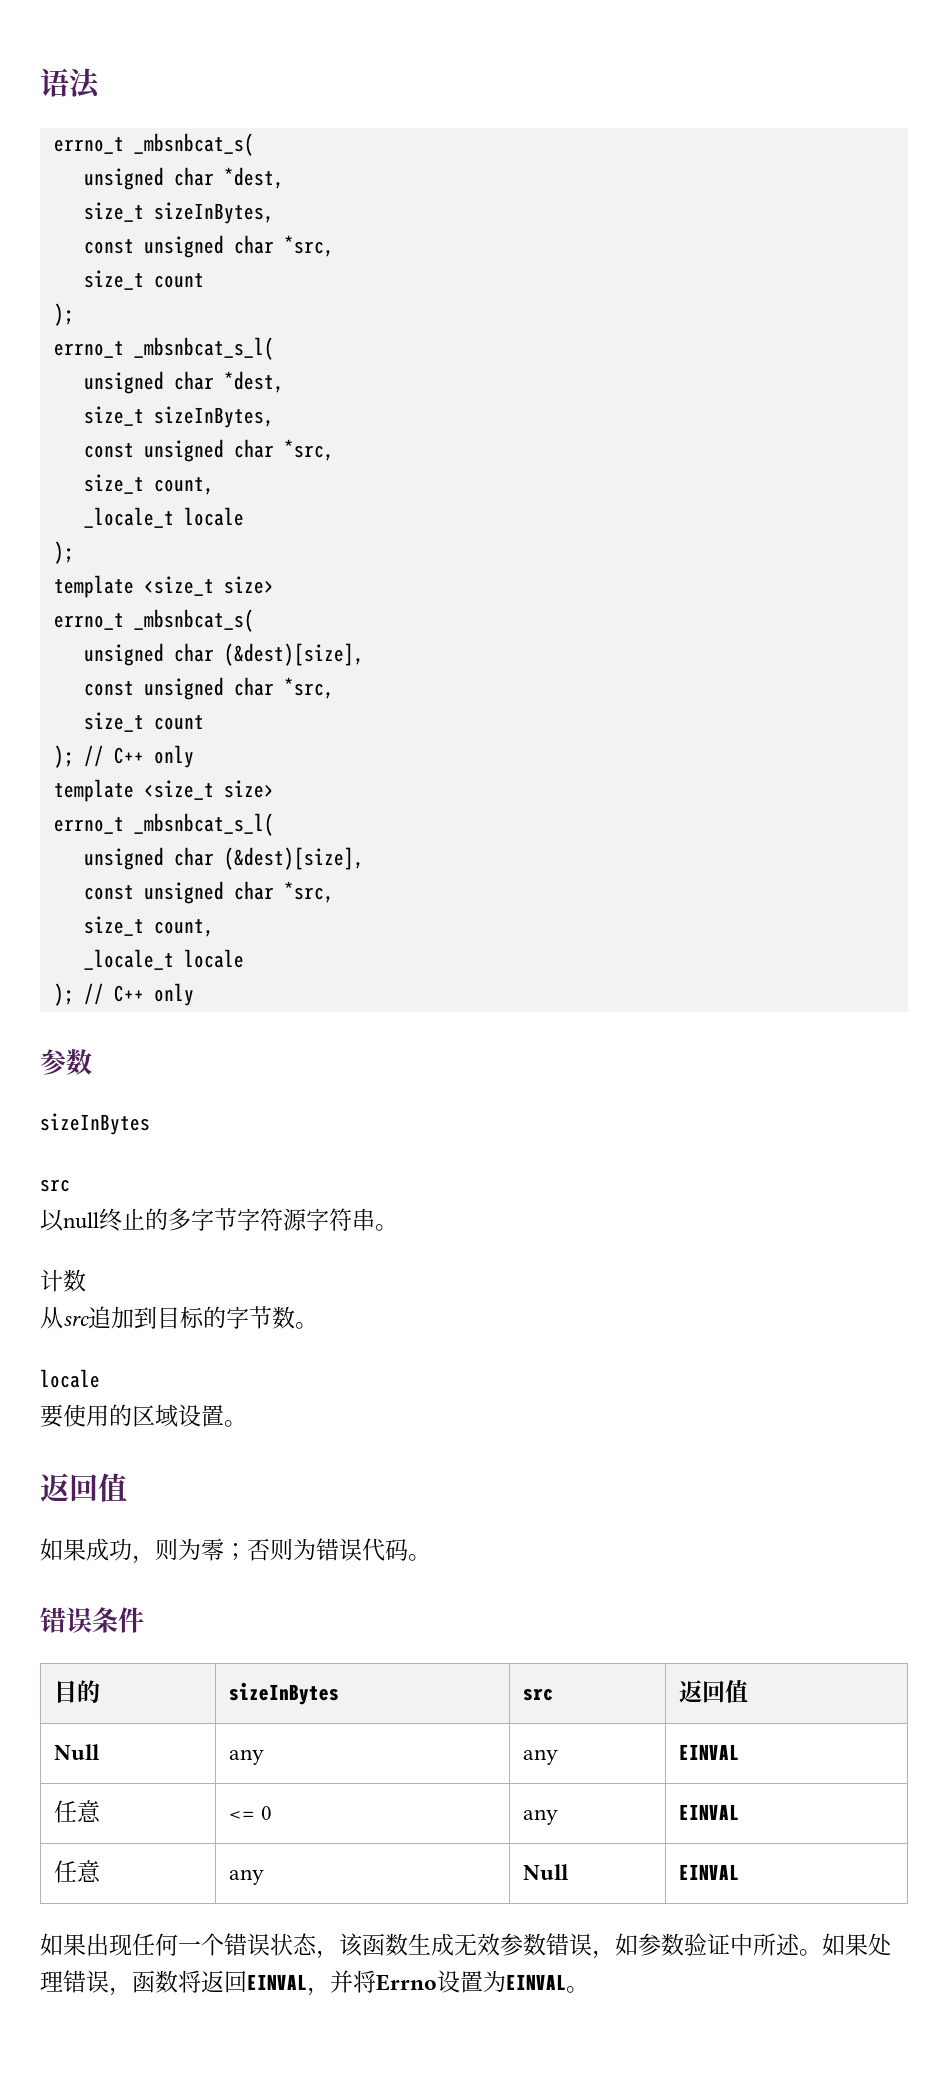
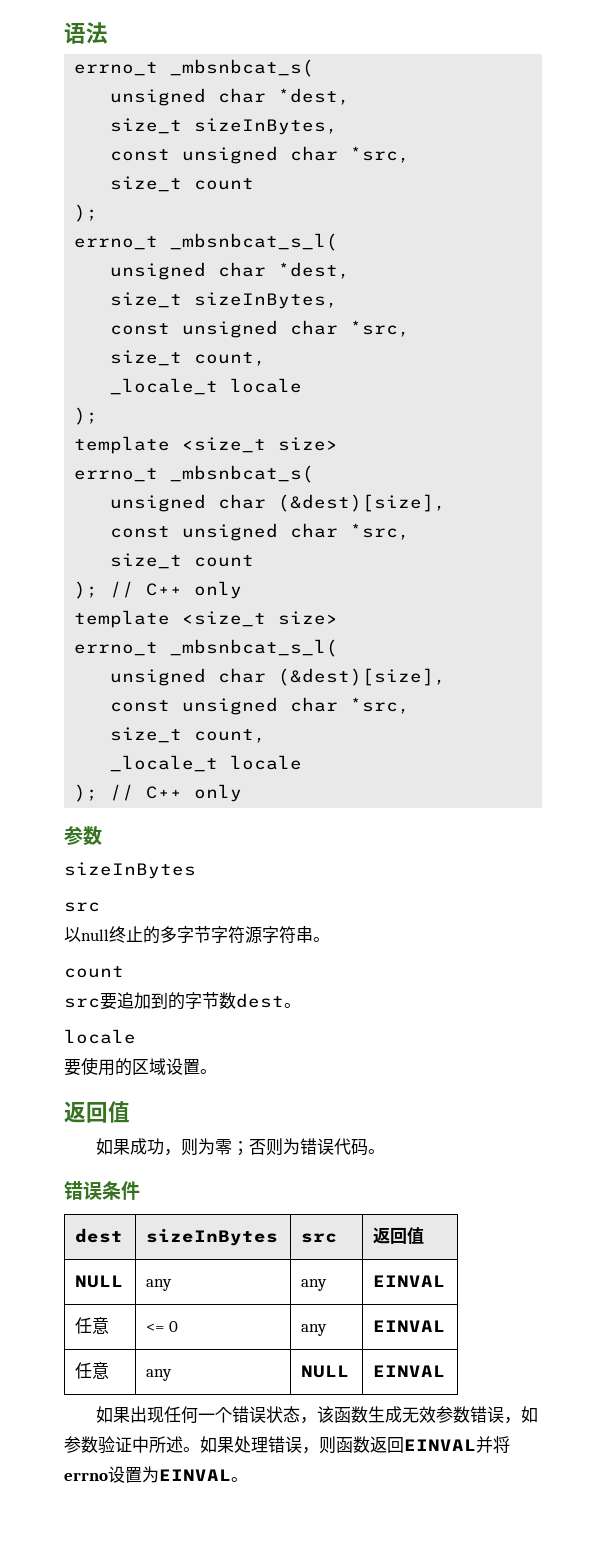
[40,1269,86,1292] [40,1306,204,1329] 计数 // 从src追加到目标 -> [64,966,124,978] [64,992,168,1010] count // src要追加到
(295, 1317) none -> [236,993,284,1008] dest
[53,1680,100,1703] 目的 -> [75,1228,124,1243] dest
[53,1744,100,1760] Null -> [75,1275,124,1288] NULL
[522,1864,569,1880] Null -> [301,1365,350,1378] NULL
[132,1970,201,1993] 函数将 -> [319,1436,370,1454] 则函数
[307,1970,437,1996] ，并将Errno -> [476,1436,510,1453] [64,1472,108,1481] 并将errno

